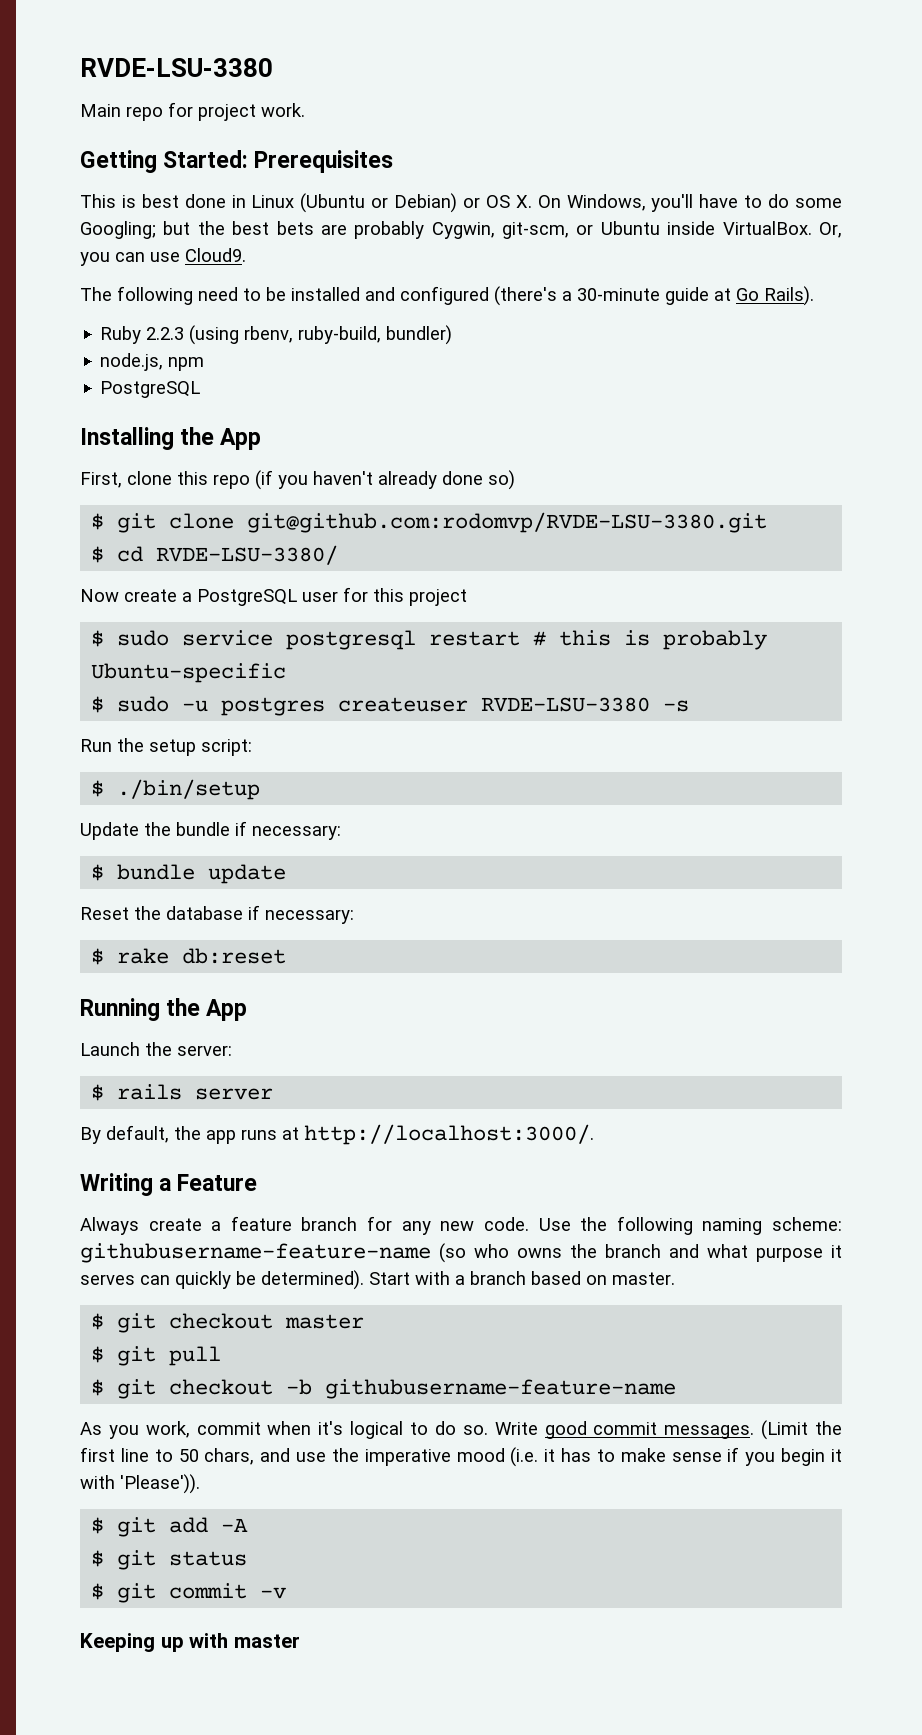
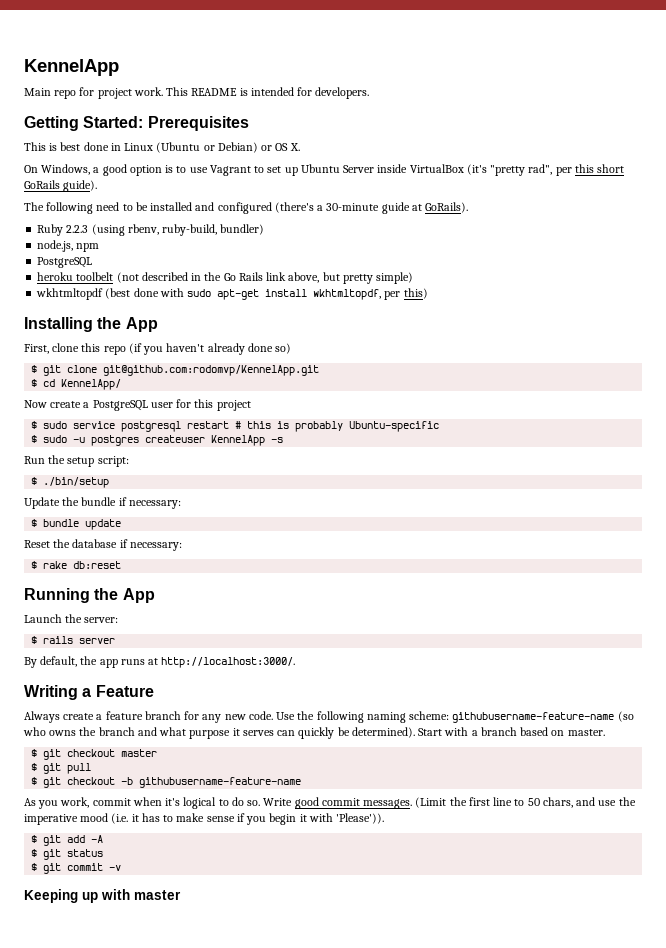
[80,58,273,77] RVDE-LSU-3380 -> [24,59,119,76] KennelApp
(305, 110) none -> [166,87,370,99] This README is intended for developers.
(532, 201) none -> (300, 147) //
[651,194,843,212] [80,221,842,239] [80,248,246,266] you'll have to do some Googling; but the best bets are probably Cygwin, git-scm, or Ubuntu inside VirtualBox. Or, you can use Cloud9. -> [93,164,625,176] [24,180,98,192] a good option is to use Vagrant to set up Ubuntu Server inside VirtualBox (it's "pretty rad", per this short GoRails guide).
[736,286,814,306] Go Rails). -> [425,202,469,213] GoRails).
(201, 389) none -> [37,272,414,284] [36,288,428,300] // heroku toolbelt (not described in the Go Rails link above, but pretty simple) // wkhtmltopdf (best done with sudo apt-get install wkhtmltopdf, per this)
[247,512,768,533] git@github.com:rodomvp/RVDE-LSU-3380.git -> [103,365,320,376] git@github.com:rodomvp/KennelApp.git
[156,545,339,565] RVDE-LSU-3380/ -> [61,379,122,390] KennelApp/
[481,697,651,712] RVDE-LSU-3380 -> [211,435,266,446] KennelApp

